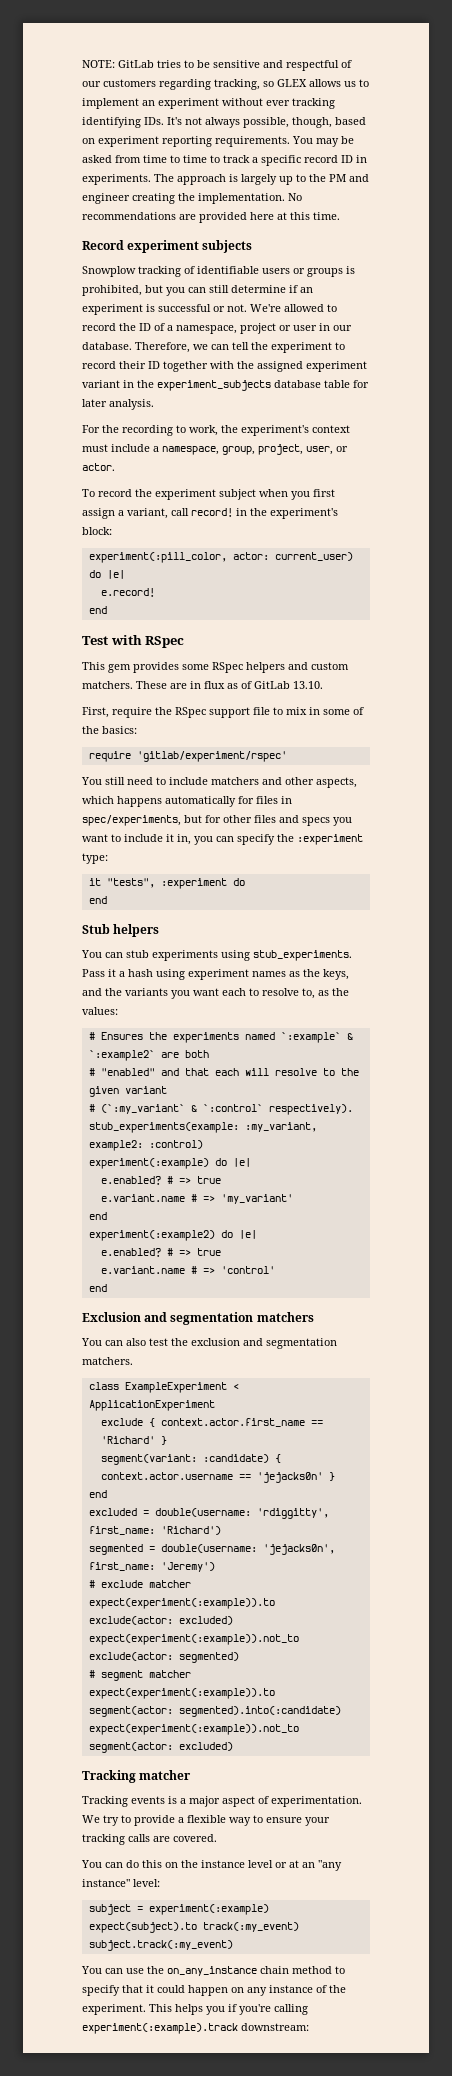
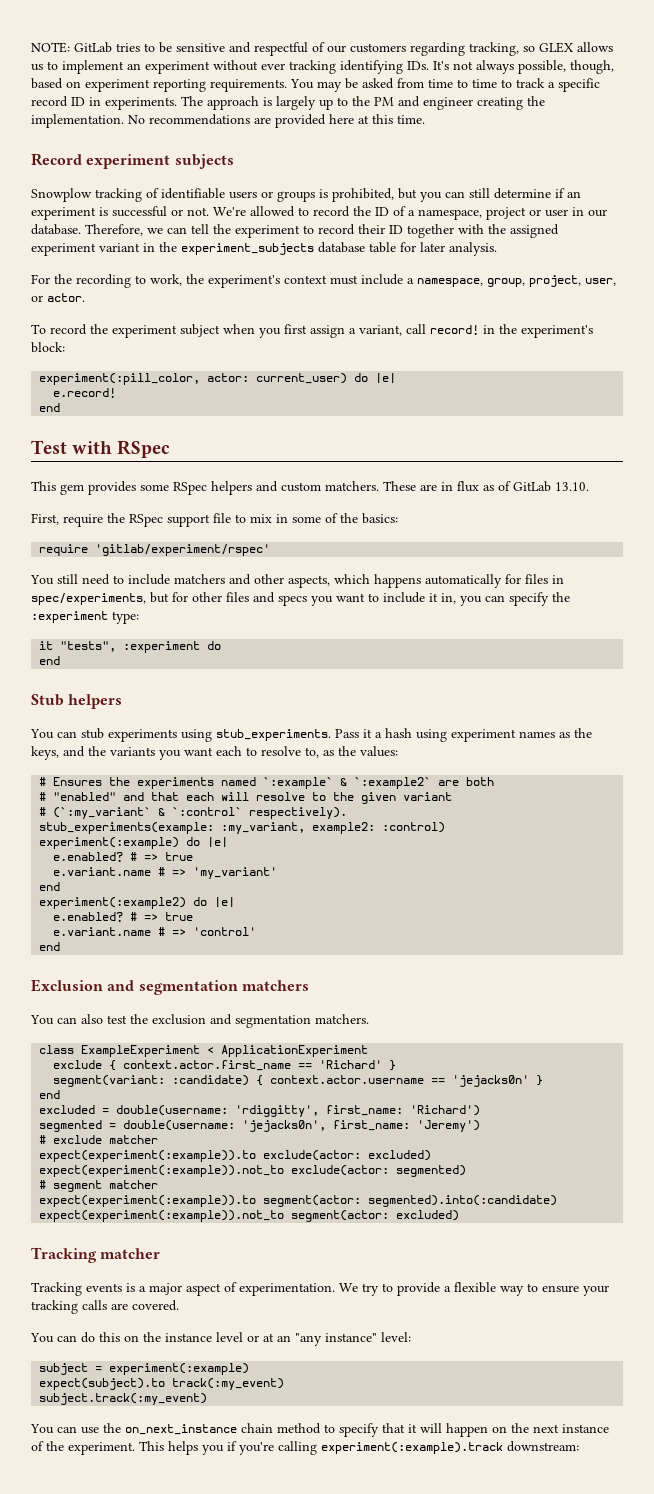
[167,1966,257,1976] on_any_instance -> [125,1424,237,1435] on_next_instance
[157,1985,185,1993] could -> [420,1423,442,1433] will
[247,1987,267,1996] any -> [511,1423,559,1433] the next

